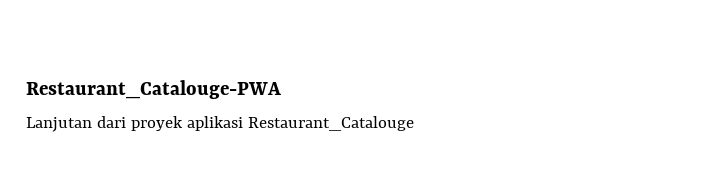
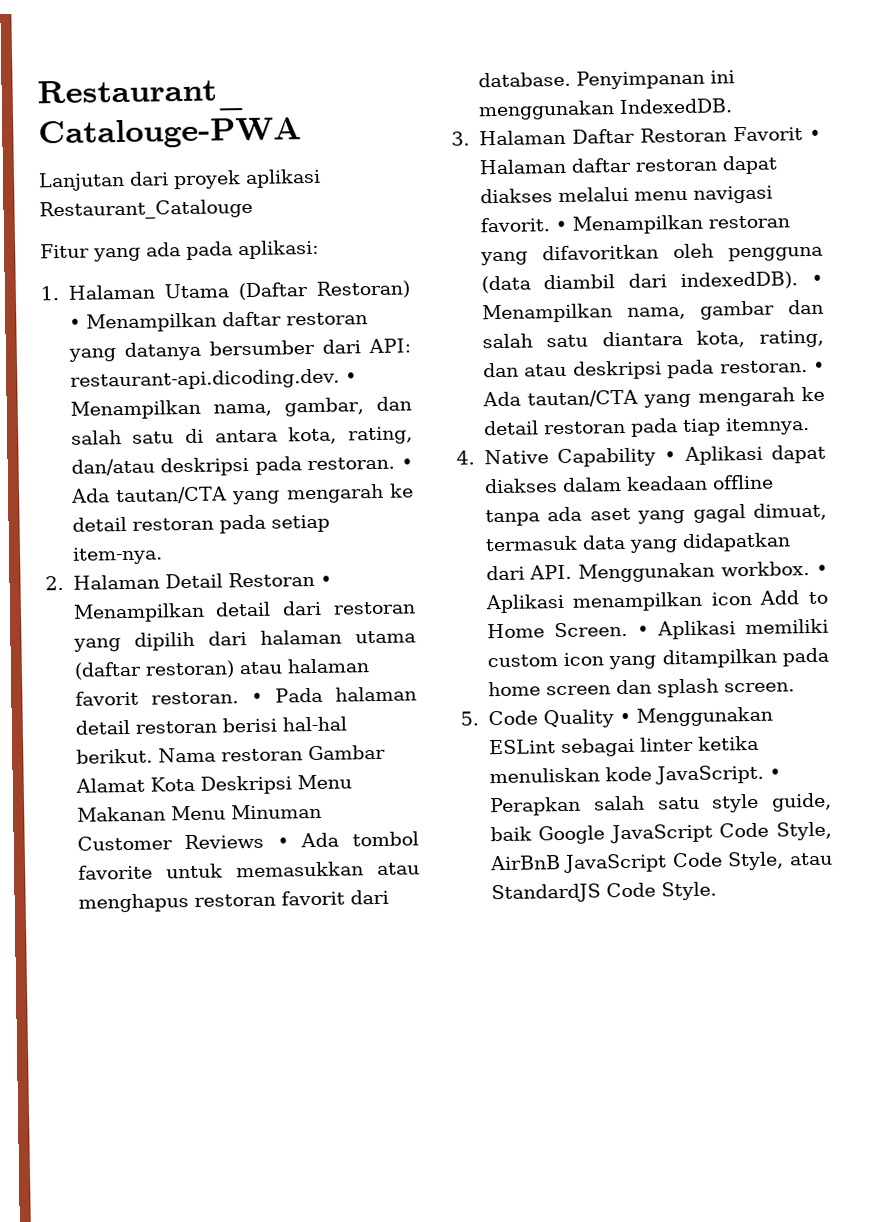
(414, 123) none -> [40,239,319,262] [40,280,411,301] [68,311,368,333] [67,338,411,362] [69,368,358,391] [69,396,412,420] [70,426,413,445] [70,456,413,477] [69,483,414,505] [71,514,330,534] [71,546,163,565] [45,571,332,591] [72,600,416,623] [72,629,416,652] [73,658,369,680] [74,686,417,706] [74,716,347,735] [75,744,386,764] [74,774,352,795] [76,803,322,822] [76,831,419,851] [77,861,421,880] [77,889,389,913] [477,69,736,90] [477,98,733,121] [451,126,821,146] [478,155,778,175] [479,185,773,204] [479,214,790,235] [479,243,823,266] [480,271,823,294] [481,299,824,324] [481,329,824,349] [482,359,825,380] [481,386,825,408] [482,417,810,437] [456,444,826,468] [483,474,774,494] [484,502,827,527] [484,532,791,553] [485,561,828,583] [484,590,828,614] [486,618,829,640] [486,647,829,670] [487,678,795,698] [460,706,773,729] [488,735,759,758] [488,764,781,785] [489,792,832,817] [489,821,832,845] [488,851,833,873] [490,881,717,904] // Fitur yang ada pada aplikasi: // 1. Halaman Utama (Daftar Restoran) • Menampilkan daftar restoran yang datanya bersumber dari API: restaurant-api.dicoding.dev. • Menampilkan nama, gambar, dan salah satu di antara kota, rating, dan/atau deskripsi pada restoran. • Ada tautan/CTA yang mengarah ke detail restoran pada setiap item-nya. // 2. Halaman Detail Restoran • Menampilkan detail dari restoran yang dipilih dari halaman utama (daftar restoran) atau halaman favorit restoran. • Pada halaman detail restoran berisi hal-hal berikut. Nama restoran Gambar Alamat Kota Deskripsi Menu Makanan Menu Minuman Customer Reviews • Ada tombol favorite untuk memasukkan atau menghapus restoran favorit dari database. Penyimpanan ini menggunakan IndexedDB. // 3. Halaman Daftar Restoran Favorit • Halaman daftar restoran dapat diakses melalui menu navigasi favorit. • Menampilkan restoran yang difavoritkan oleh pengguna (data diambil dari indexedDB). • Menampilkan nama, gambar dan salah satu diantara kota, rating, dan atau deskripsi pada restoran. • Ada tautan/CTA yang mengarah ke detail restoran pada tiap itemnya. // 4. Native Capability • Aplikasi dapat diakses dalam keadaan offline tanpa ada aset yang gagal dimuat, termasuk data yang didapatkan dari API. Menggunakan workbox. • Aplikasi menampilkan icon Add to Home Screen. • Aplikasi memiliki custom icon yang ditampilkan pada home screen dan splash screen. // 5. Code Quality • Menggunakan ESLint sebagai linter ketika menuliskan kode JavaScript. • Perapkan salah satu style guide, baik Google JavaScript Code Style, AirBnB JavaScript Code Style, atau StandardJS Code Style.

